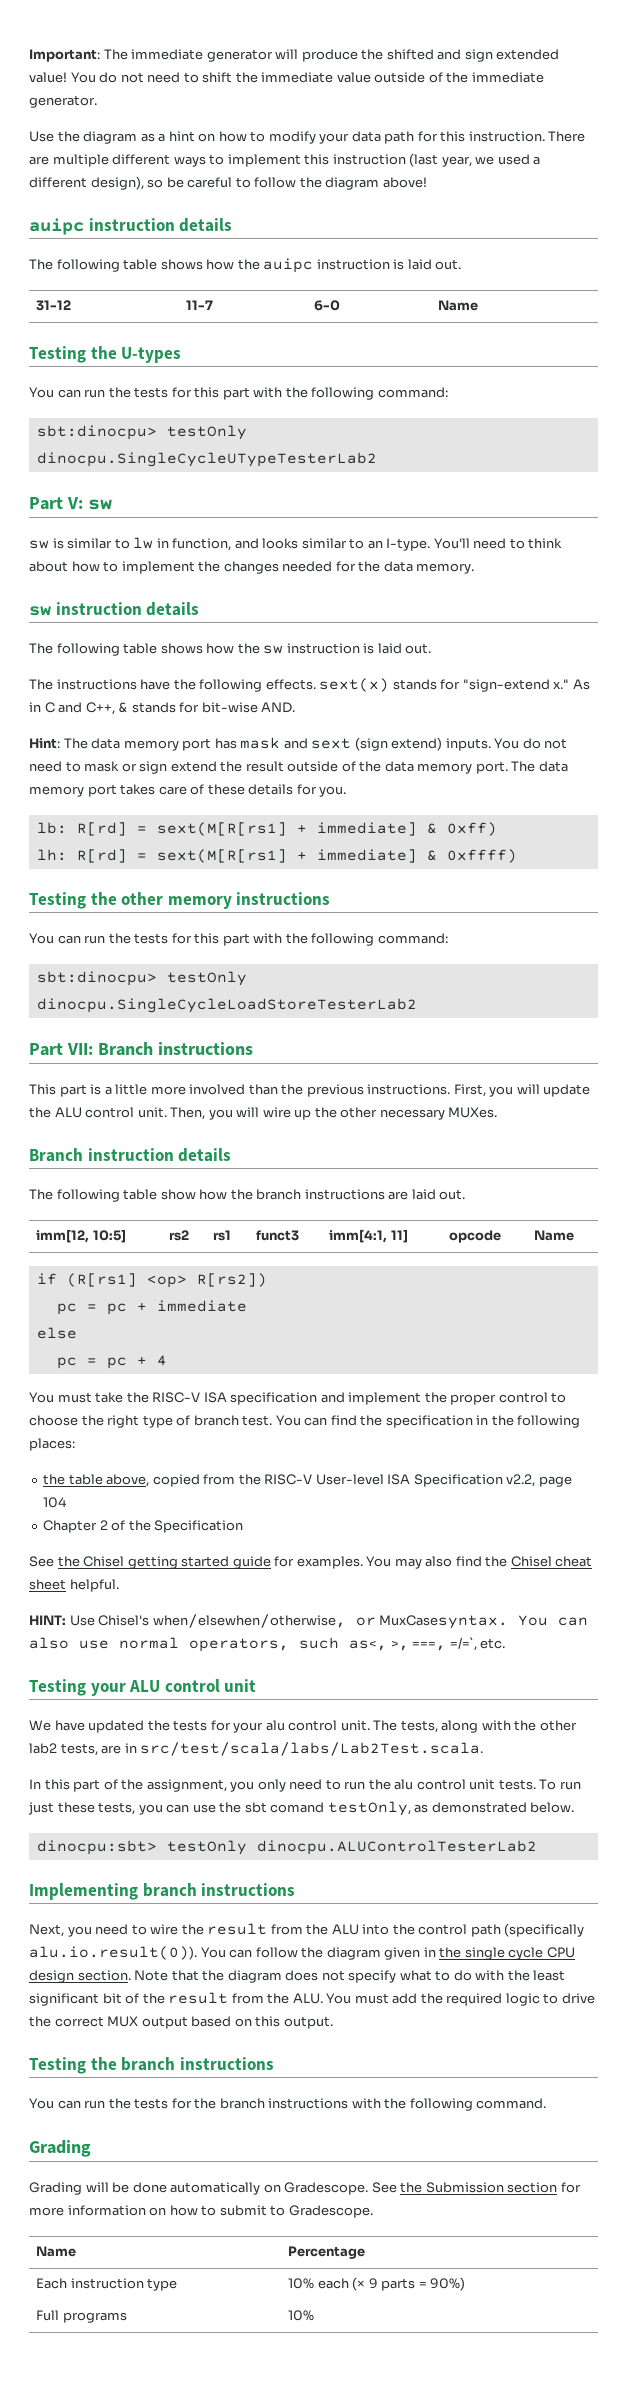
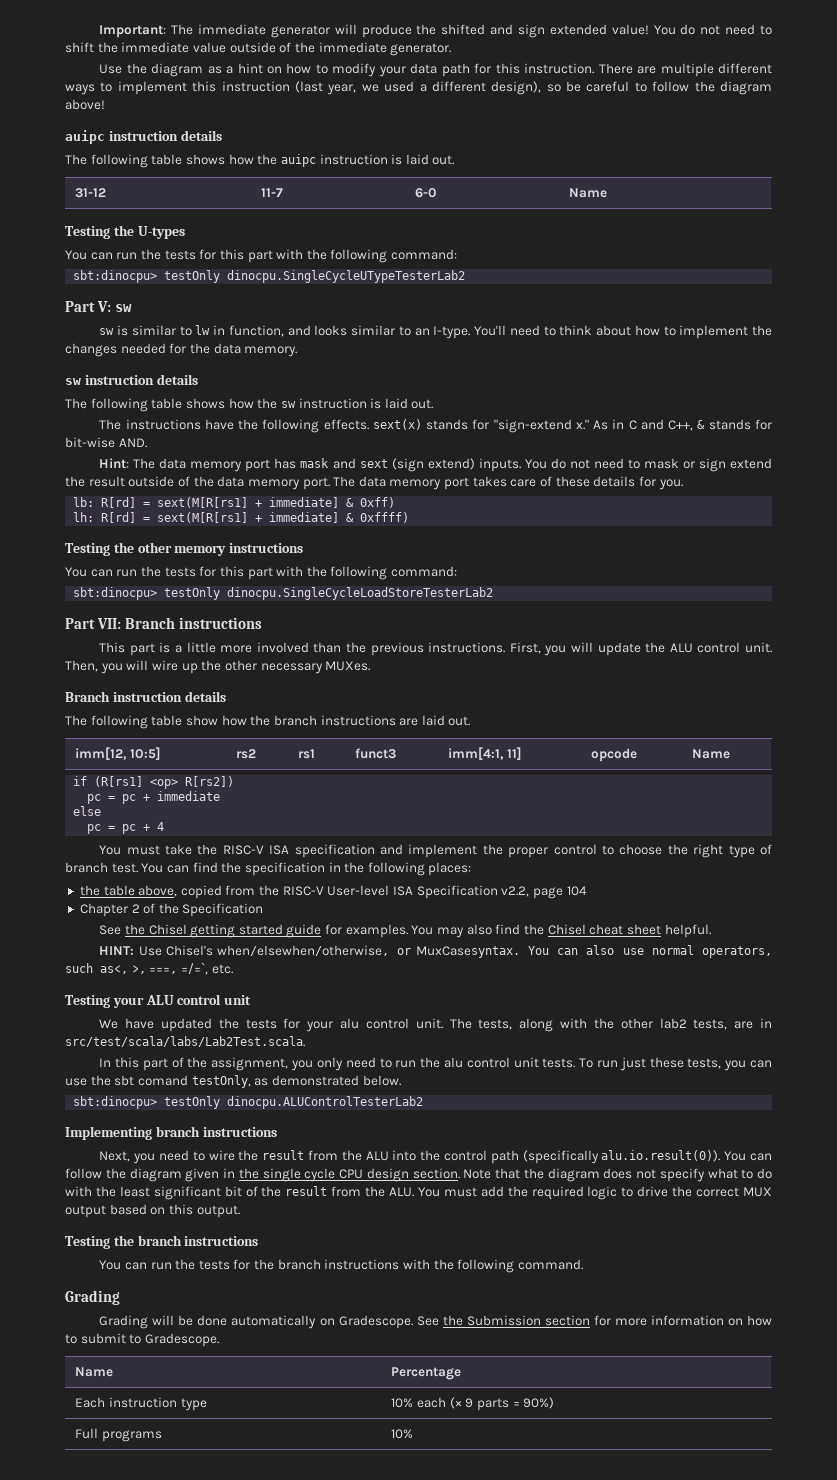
[36,1840,157,1855] dinocpu:sbt> -> [73,1096,158,1109] sbt:dinocpu>

